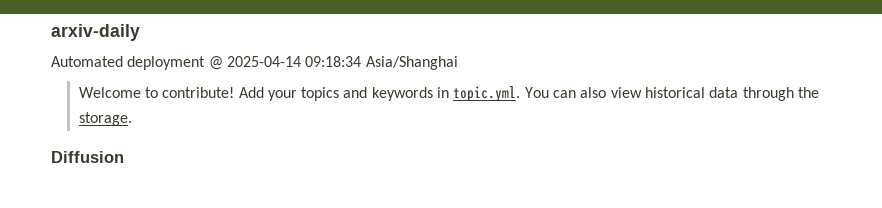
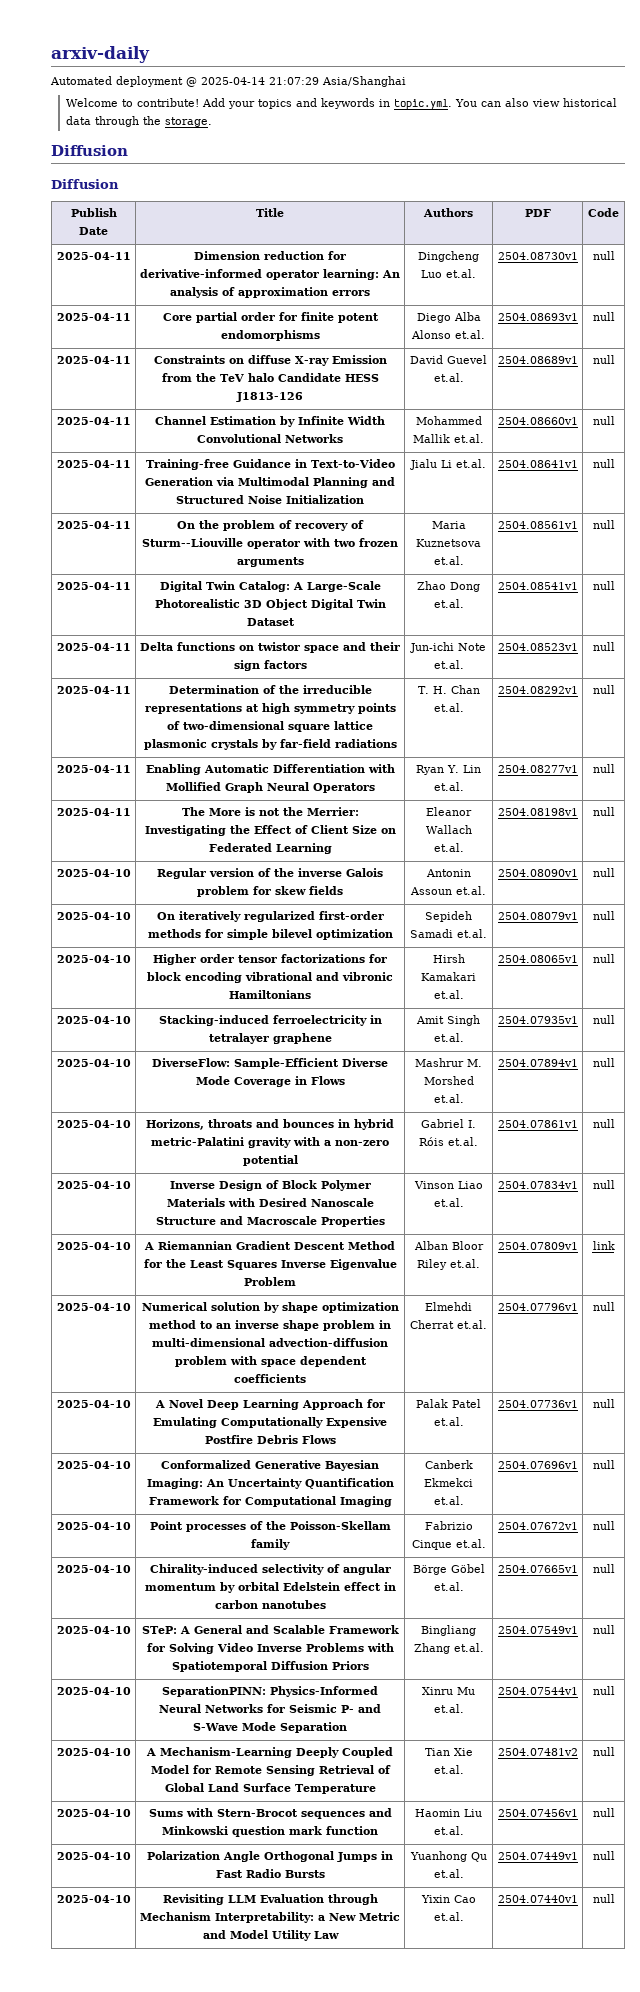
[305,56,362,67] 09:18:34 -> [269,77,319,85] 21:07:29
(124, 157) none -> [51,179,119,189] [70,208,117,217] [79,227,108,235] [256,208,284,217] [423,208,473,217] [524,209,551,217] [588,208,619,217] [56,252,131,260] [194,251,346,260] [140,269,400,280] [170,287,370,298] [418,251,479,262] [421,269,476,278] [497,252,578,260] [592,251,615,260] [56,313,131,321] [162,312,379,323] [220,330,320,341] [416,312,481,323] [411,330,485,339] [497,313,578,321] [592,312,615,321] [56,356,131,364] [153,355,387,366] [161,373,379,382] [236,392,303,402] [410,355,487,364] [433,373,464,382] [497,356,578,364] [592,355,615,364] [56,417,131,425] [155,416,385,427] [197,434,343,443] [415,416,482,425] [413,434,484,443] [497,417,578,425] [592,416,615,425] [56,460,131,468] [145,459,395,470] [145,477,395,488] [176,495,364,504] [410,459,486,470] [497,460,578,468] [592,459,615,468] [56,521,131,529] [177,520,364,531] [142,538,398,549] [236,557,304,567] [431,521,466,529] [416,539,481,547] [433,556,464,565] [497,521,578,529] [592,520,615,529] [56,582,131,590] [159,581,381,592] [154,599,386,610] [246,618,295,626] [417,581,480,592] [433,599,464,608] [497,582,578,590] [592,581,615,590] [56,643,131,651] [140,642,400,653] [233,660,307,671] [410,642,486,653] [433,660,464,669] [497,643,578,651] [592,642,615,651] [56,686,131,694] [168,685,372,694] [144,703,396,714] [167,721,373,732] [143,739,397,750] [417,685,480,694] [433,703,464,712] [497,686,578,694] [592,685,615,694] [56,765,131,773] [145,764,395,775] [165,782,375,793] [416,765,481,775] [433,782,464,791] [497,765,578,773] [592,764,615,773] [56,808,131,816] [181,807,359,816] [144,825,396,836] [208,843,332,854] [426,807,472,816] [425,825,472,834] [433,843,464,852] [497,808,578,816] [592,807,615,816] [56,869,131,877] [157,868,383,879] [197,886,343,897] [425,869,471,877] [410,886,486,895] [497,869,578,877] [592,868,615,877] [56,912,131,920] [156,911,384,922] [147,929,393,940] [425,911,472,922] [410,929,487,938] [497,912,578,920] [592,911,615,920] [56,955,131,963] [153,954,387,965] [147,972,393,983] [229,990,311,999] [432,954,465,963] [421,972,476,981] [433,990,464,999] [497,955,578,963] [592,954,615,963] [56,1016,131,1024] [158,1015,382,1026] [208,1033,332,1044] [416,1015,480,1026] [433,1033,464,1042] [497,1016,578,1024] [592,1015,615,1024] [56,1059,131,1067] [152,1058,388,1069] [195,1076,345,1087] [415,1058,482,1067] [423,1076,474,1085] [433,1094,464,1103] [497,1059,578,1067] [592,1058,615,1067] [56,1120,131,1128] [146,1119,394,1130] [151,1137,389,1148] [242,1155,298,1166] [421,1119,476,1128] [419,1137,478,1146] [497,1120,578,1128] [592,1119,615,1128] [56,1181,131,1189] [169,1180,371,1191] [166,1198,374,1207] [155,1216,385,1227] [413,1181,483,1189] [433,1198,464,1207] [497,1181,578,1189] [592,1180,615,1189] [56,1242,131,1250] [144,1241,395,1250] [143,1259,397,1270] [244,1277,296,1286] [413,1241,484,1250] [417,1259,480,1270] [497,1242,578,1250] [592,1241,615,1250] [56,1303,131,1311] [141,1302,399,1313] [149,1320,391,1331] [152,1338,388,1347] [174,1356,367,1367] [234,1374,306,1383] [425,1302,472,1311] [410,1320,487,1329] [497,1303,578,1311] [592,1302,615,1311] [56,1400,131,1408] [154,1399,385,1410] [153,1417,387,1428] [204,1435,336,1444] [416,1399,481,1408] [433,1417,464,1426] [497,1400,578,1408] [592,1399,615,1408] [56,1461,131,1469] [161,1460,379,1471] [146,1478,394,1489] [148,1496,392,1507] [424,1460,473,1469] [424,1478,473,1487] [433,1496,464,1505] [497,1461,578,1469] [592,1460,615,1469] [56,1522,131,1530] [149,1521,391,1532] [251,1539,290,1550] [424,1521,473,1530] [411,1539,486,1550] [497,1522,578,1530] [592,1521,615,1530] [56,1565,131,1573] [149,1564,391,1575] [144,1582,396,1593] [214,1600,326,1609] [412,1564,485,1575] [433,1582,464,1591] [497,1565,578,1573] [592,1564,615,1573] [56,1626,131,1634] [141,1625,399,1634] [146,1643,394,1654] [171,1661,369,1672] [421,1625,476,1636] [413,1643,484,1654] [497,1626,578,1634] [592,1625,615,1634] [56,1687,131,1695] [162,1686,378,1697] [159,1704,381,1713] [193,1722,347,1733] [422,1687,475,1695] [433,1704,464,1713] [497,1687,578,1695] [592,1686,615,1695] [56,1748,131,1756] [146,1747,393,1758] [150,1765,391,1776] [164,1783,376,1794] [424,1748,473,1756] [433,1765,464,1774] [497,1748,578,1756] [592,1747,615,1756] [56,1809,131,1817] [148,1808,392,1819] [162,1826,378,1837] [415,1809,482,1817] [433,1826,464,1835] [497,1809,578,1817] [592,1808,615,1817] [56,1852,131,1860] [147,1851,393,1862] [215,1869,325,1878] [409,1851,487,1862] [433,1869,464,1878] [497,1852,578,1860] [592,1851,615,1860] [56,1895,131,1903] [162,1894,378,1905] [140,1912,400,1923] [202,1930,339,1941] [420,1895,476,1903] [433,1912,464,1921] [497,1895,578,1903] [592,1894,615,1903] // Diffusion // Publish Date | Title | Authors | PDF | Code // 2025-04-11 | Dimension reduction for derivative-informed operator learning: An analysis of approximation errors | Dingcheng Luo et.al. | 2504.08730v1 | null // 2025-04-11 | Core partial order for finite potent endomorphisms | Diego Alba Alonso et.al. | 2504.08693v1 | null // 2025-04-11 | Constraints on diffuse X-ray Emission from the TeV halo Candidate HESS J1813-126 | David Guevel et.al. | 2504.08689v1 | null // 2025-04-11 | Channel Estimation by Infinite Width Convolutional Networks | Mohammed Mallik et.al. | 2504.08660v1 | null // 2025-04-11 | Training-free Guidance in Text-to-Video Generation via Multimodal Planning and Structured Noise Initialization | Jialu Li et.al. | 2504.08641v1 | null // 2025-04-11 | On the problem of recovery of Sturm--Liouville operator with two frozen arguments | Maria Kuznetsova et.al. | 2504.08561v1 | null // 2025-04-11 | Digital Twin Catalog: A Large-Scale Photorealistic 3D Object Digital Twin Dataset | Zhao Dong et.al. | 2504.08541v1 | null // 2025-04-11 | Delta functions on twistor space and their sign factors | Jun-ichi Note et.al. | 2504.08523v1 | null // 2025-04-11 | Determination of the irreducible representations at high symmetry points of two-dimensional square lattice plasmonic crystals by far-field radiations | T. H. Chan et.al. | 2504.08292v1 | null // 2025-04-11 | Enabling Automatic Differentiation with Mollified Graph Neural Operators | Ryan Y. Lin et.al. | 2504.08277v1 | null // 2025-04-11 | The More is not the Merrier: Investigating the Effect of Client Size on Federated Learning | Eleanor Wallach et.al. | 2504.08198v1 | null // 2025-04-10 | Regular version of the inverse Galois problem for skew fields | Antonin Assoun et.al. | 2504.08090v1 | null // 2025-04-10 | On iteratively regularized first-order methods for simple bilevel optimization | Sepideh Samadi et.al. | 2504.08079v1 | null // 2025-04-10 | Higher order tensor factorizations for block encoding vibrational and vibronic Hamiltonians | Hirsh Kamakari et.al. | 2504.08065v1 | null // 2025-04-10 | Stacking-induced ferroelectricity in tetralayer graphene | Amit Singh et.al. | 2504.07935v1 | null // 2025-04-10 | DiverseFlow: Sample-Efficient Diverse Mode Coverage in Flows | Mashrur M. Morshed et.al. | 2504.07894v1 | null // 2025-04-10 | Horizons, throats and bounces in hybrid metric-Palatini gravity with a non-zero potential | Gabriel I. Róis et.al. | 2504.07861v1 | null // 2025-04-10 | Inverse Design of Block Polymer Materials with Desired Nanoscale Structure and Macroscale Properties | Vinson Liao et.al. | 2504.07834v1 | null // 2025-04-10 | A Riemannian Gradient Descent Method for the Least Squares Inverse Eigenvalue Problem | Alban Bloor Riley et.al. | 2504.07809v1 | link // 2025-04-10 | Numerical solution by shape optimization method to an inverse shape problem in multi-dimensional advection-diffusion problem with space dependent coefficients | Elmehdi Cherrat et.al. | 2504.07796v1 | null // 2025-04-10 | A Novel Deep Learning Approach for Emulating Computationally Expensive Postfire Debris Flows | Palak Patel et.al. | 2504.07736v1 | null // 2025-04-10 | Conformalized Generative Bayesian Imaging: An Uncertainty Quantification Framework for Computational Imaging | Canberk Ekmekci et.al. | 2504.07696v1 | null // 2025-04-10 | Point processes of the Poisson-Skellam family | Fabrizio Cinque et.al. | 2504.07672v1 | null // 2025-04-10 | Chirality-induced selectivity of angular momentum by orbital Edelstein effect in carbon nanotubes | Börge Göbel et.al. | 2504.07665v1 | null // 2025-04-10 | STeP: A General and Scalable Framework for Solving Video Inverse Problems with Spatiotemporal Diffusion Priors | Bingliang Zhang et.al. | 2504.07549v1 | null // 2025-04-10 | SeparationPINN: Physics-Informed Neural Networks for Seismic P- and S-Wave Mode Separation | Xinru Mu et.al. | 2504.07544v1 | null // 2025-04-10 | A Mechanism-Learning Deeply Coupled Model for Remote Sensing Retrieval of Global Land Surface Temperature | Tian Xie et.al. | 2504.07481v2 | null // 2025-04-10 | Sums with Stern-Brocot sequences and Minkowski question mark function | Haomin Liu et.al. | 2504.07456v1 | null // 2025-04-10 | Polarization Angle Orthogonal Jumps in Fast Radio Bursts | Yuanhong Qu et.al. | 2504.07449v1 | null // 2025-04-10 | Revisiting LLM Evaluation through Mechanism Interpretability: a New Metric and Model Utility Law | Yixin Cao et.al. | 2504.07440v1 | null

